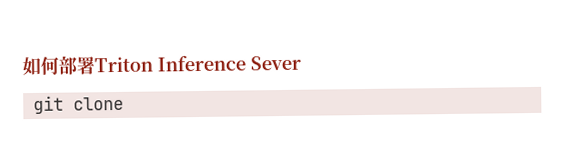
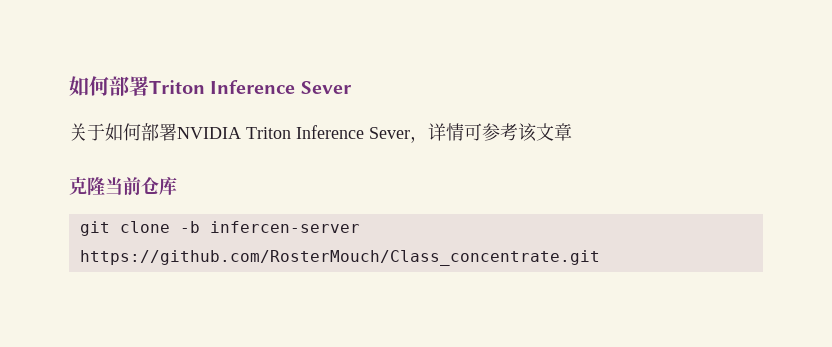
(301, 63) none -> [69,123,572,143] [69,176,177,196] // 关于如何部署NVIDIA Triton Inference Sever，详情可参考该文章 // 克隆当前仓库
(125, 103) none -> [179,221,360,233] [79,250,600,266] -b infercen-server https://github.com/RosterMouch/Class_concentrate.git

